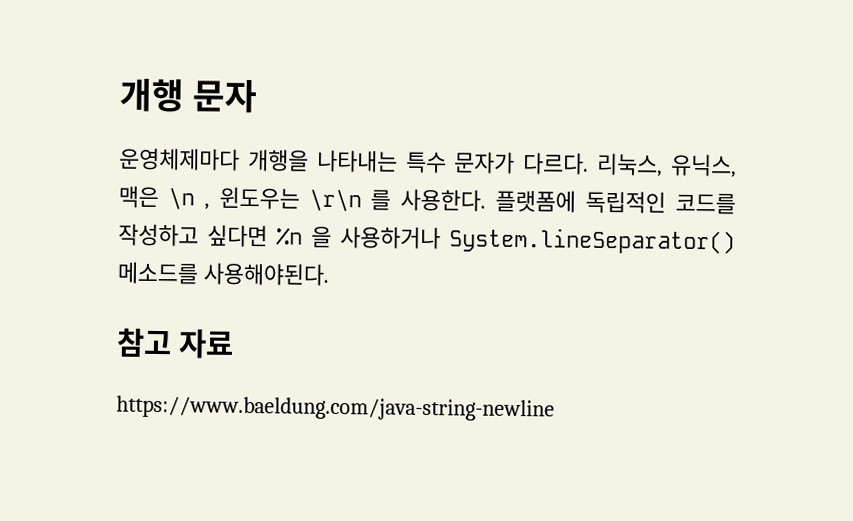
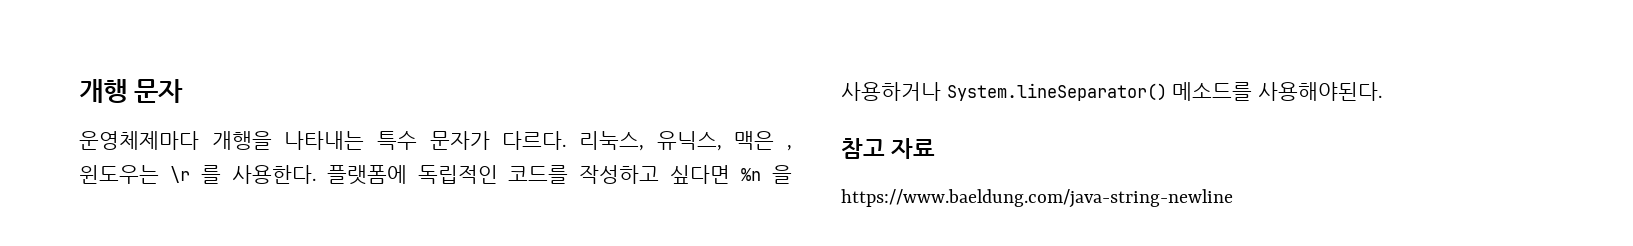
[167,187,195,210] \n -> (775, 140) none
[308,188,362,212] \r\n -> [169,166,190,183] \r

